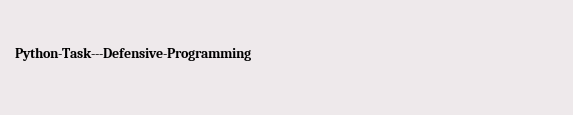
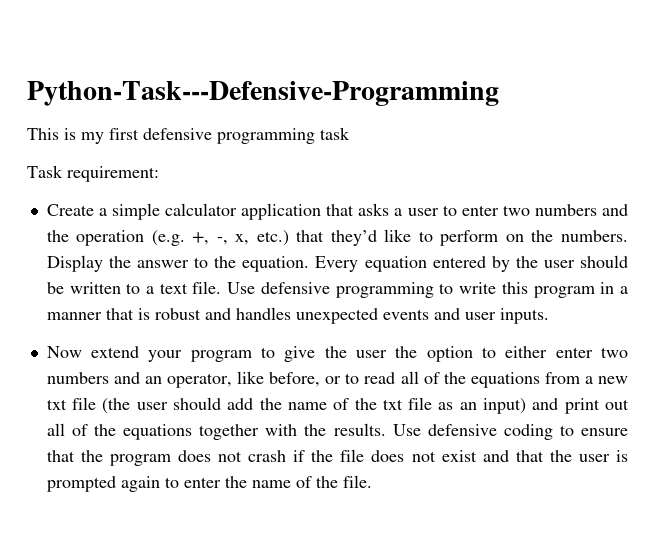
(251, 54) none -> [27,127,350,144] [27,165,159,182] [46,203,629,220] [46,229,629,246] [46,255,629,272] [46,281,628,298] [46,307,549,324] [46,346,628,362] [46,371,629,388] [46,397,629,414] [46,423,629,440] [46,449,628,466] [46,475,372,492] // This is my first defensive programming task // Task requirement: // Create a simple calculator application that asks a user to enter two numbers and the operation (e.g. +, -, x, etc.) that they’d like to perform on the numbers. Display the answer to the equation. Every equation entered by the user should be written to a text file. Use defensive programming to write this program in a manner that is robust and handles unexpected events and user inputs. // Now extend your program to give the user the option to either enter two numbers and an operator, like before, or to read all of the equations from a new txt file (the user should add the name of the txt file as an input) and print out all of the equations together with the results. Use defensive coding to ensure that the program does not crash if the file does not exist and that the user is prompted again to enter the name of the file.

